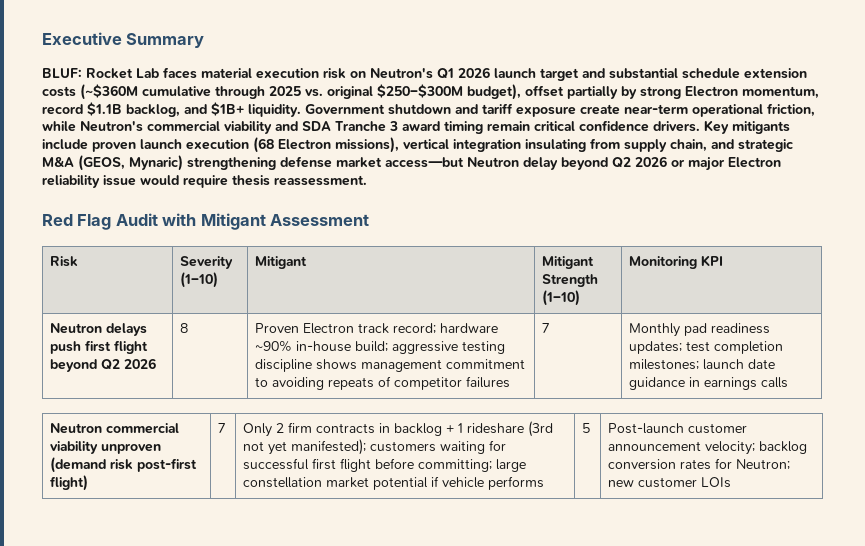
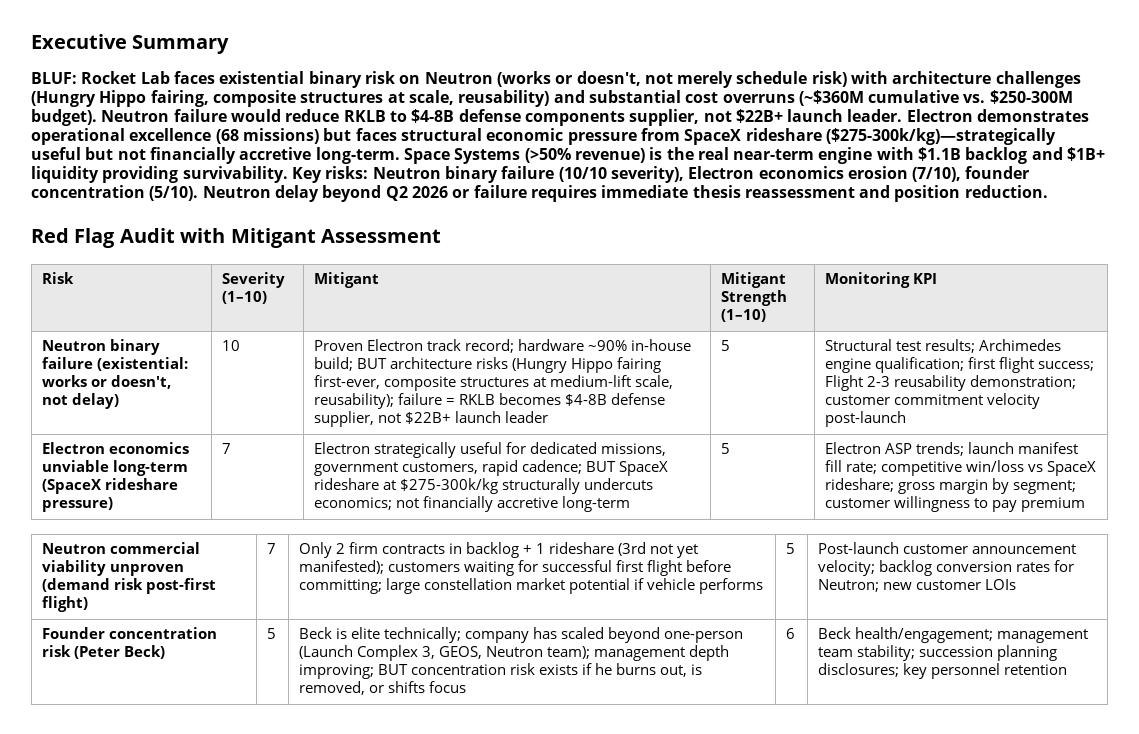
[201,67,807,81] [42,84,819,100] [42,102,815,117] [42,120,790,134] [42,137,794,153] [42,155,464,171] material execution risk on Neutron's Q1 2026 launch target and substantial schedule extension costs (~$360M cumulative through 2025 vs. original $250–$300M budget), offset partially by strong Electron momentum, record $1.1B backlog, and $1B+ liquidity. Government shutdown and tariff exposure create near-term operational friction, while Neutron's commercial viability and SDA Tranche 3 award timing remain critical confidence drivers. Key mitigants include proven launch execution (68 Electron missions), vertical integration insulating from supply chain, and strategic M&A (GEOS, Mynaric) strengthening defense market access—but -> [219,71,1081,88] [31,90,1073,107] [31,109,1090,126] [31,128,1056,145] [31,147,1106,164] [31,166,1030,183] [31,185,199,201] existential binary risk on Neutron (works or doesn't, not merely schedule risk) with architecture challenges (Hungry Hippo fairing, composite structures at scale, reusability) and substantial cost overruns (~$360M cumulative vs. $250-300M budget). Neutron failure would reduce RKLB to $4-8B defense components supplier, not $22B+ launch leader. Electron demonstrates operational excellence (68 missions) but faces structural economic pressure from SpaceX rideshare ($275-300k/kg)—strategically useful but not financially accretive long-term. Space Systems (>50% revenue) is the real near-term engine with $1.1B backlog and $1B+ liquidity providing survivability. Key risks: Neutron binary failure (10/10 severity), Electron economics erosion (7/10), founder concentration (5/10).
[688,157,781,171] [42,175,367,188] major Electron reliability issue would require thesis reassessment. -> [473,185,1048,202] failure requires immediate thesis reassessment and position reduction.
[106,323,148,336] [50,340,149,354] [50,358,157,372] [180,323,189,333] delays push first flight beyond Q2 2026 | 8 -> [110,339,161,355] [42,357,189,371] [42,375,172,389] [42,393,120,409] [222,340,241,351] binary failure (existential: works or doesn't, not delay) | 10
[392,341,506,354] [255,359,526,372] [255,376,511,390] [542,323,551,333] [629,323,771,337] [629,341,784,354] [629,359,776,370] [629,377,789,390] aggressive testing discipline shows management commitment to avoiding repeats of competitor failures | 7 | Monthly pad readiness updates; test completion milestones; launch date guidance in earnings calls -> [357,357,662,373] [314,375,674,391] [314,393,666,409] [314,411,549,427] [721,340,731,351] [825,339,1062,353] [825,357,1095,373] [825,375,1077,391] [825,393,1041,409] [825,411,907,427] [42,442,190,454] [42,460,189,476] [42,478,179,494] [42,497,114,512] [222,443,232,454] [314,442,667,458] [314,460,669,476] [314,478,654,494] [314,496,631,512] [721,443,731,454] [825,442,1079,456] [825,460,1097,476] [825,478,1077,494] [825,496,1086,512] BUT architecture risks (Hungry Hippo fairing first-ever, composite structures at medium-lift scale, reusability); failure = RKLB becomes $4-8B defense supplier, not $22B+ launch leader | 5 | Structural test results; Archimedes engine qualification; first flight success; Flight 2-3 reusability demonstration; customer commitment velocity post-launch // Electron economics unviable long-term (SpaceX rideshare pressure) | 7 | Electron strategically useful for dedicated missions, government customers, rapid cadence; BUT SpaceX rideshare at $275-300k/kg structurally undercuts economics; not financially accretive long-term | 5 | Electron ASP trends; launch manifest fill rate; competitive win/loss vs SpaceX rideshare; gross margin by segment; customer willingness to pay premium
(732, 482) none -> [42,627,218,639] [42,645,166,659] [267,628,277,639] [299,627,744,643] [299,645,730,661] [299,663,703,679] [299,681,467,695] [786,628,796,639] [818,627,1089,643] [818,645,1058,661] [818,663,1068,679] // Founder concentration risk (Peter Beck) | 5 | Beck is elite technically; company has scaled beyond one-person (Launch Complex 3, GEOS, Neutron team); management depth improving; BUT concentration risk exists if he burns out, is removed, or shifts focus | 6 | Beck health/engagement; management team stability; succession planning disclosures; key personnel retention

